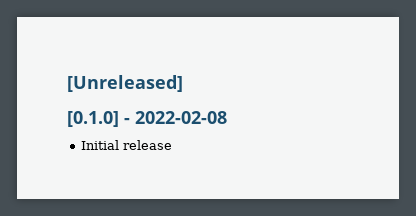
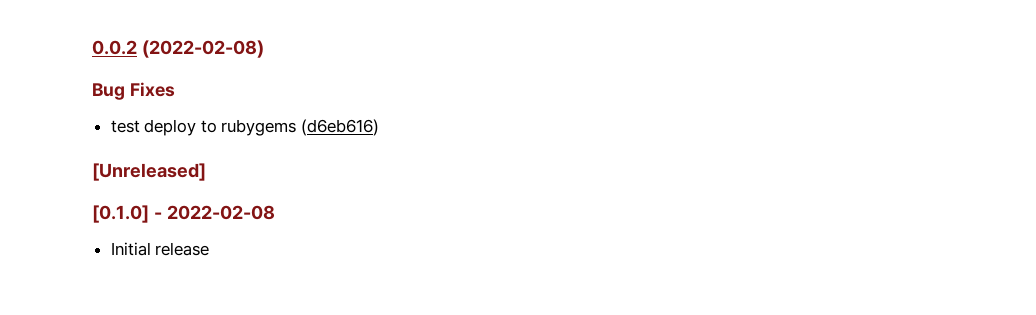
(67, 83) none -> [92,40,264,58] [92,82,175,100] [110,119,380,136] 0.0.2 (2022-02-08) // Bug Fixes // test deploy to rubygems (d6eb616) //

